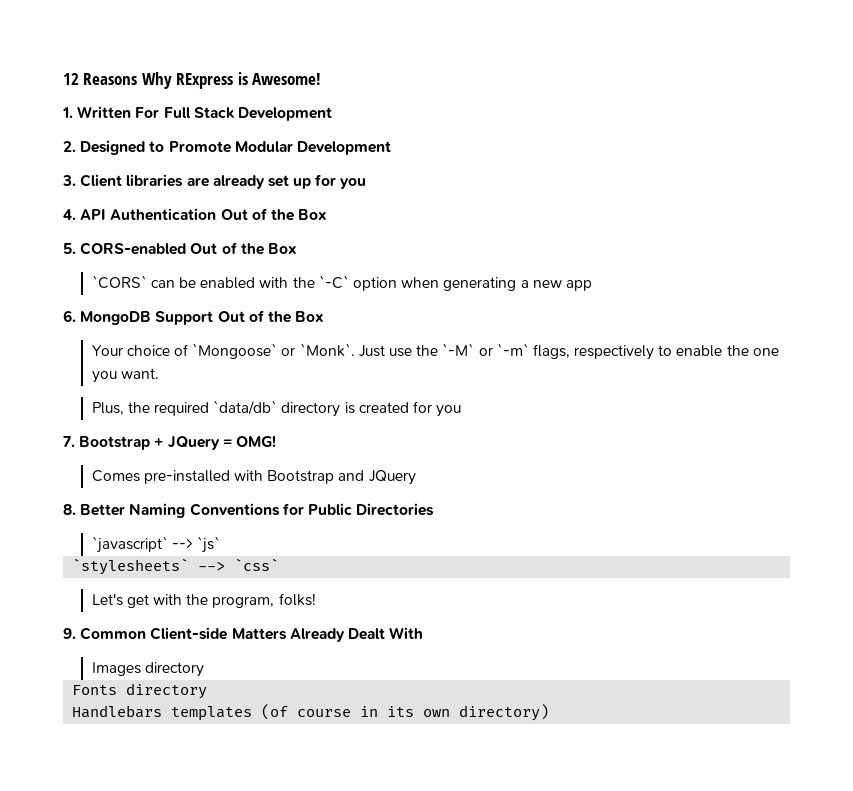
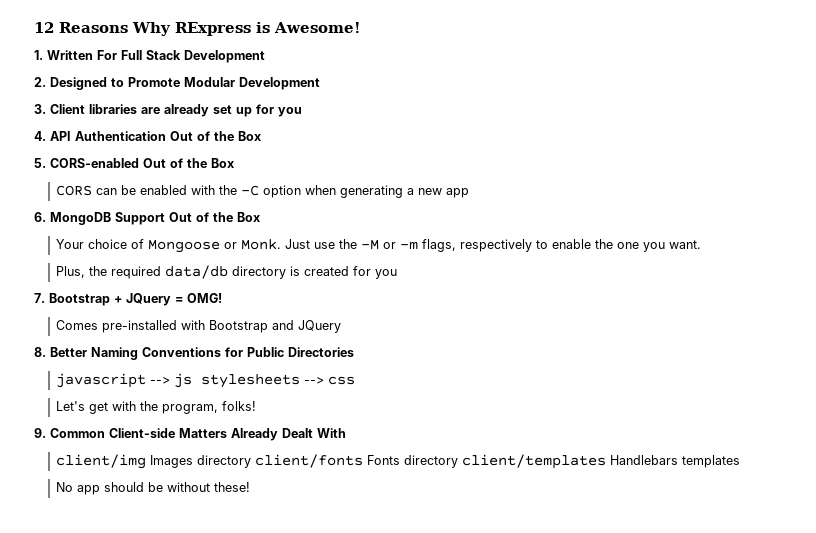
[91,275,147,289] `CORS` -> [56,185,93,196] CORS
[318,275,349,289] `-C` -> [241,185,260,196] -C
[192,343,529,359] `Mongoose` or `Monk`. Just use the `-M` or `-m` -> [148,239,419,253] Mongoose or Monk. Just use the -M or -m
[213,400,278,415] `data/db` -> [165,265,229,279] data/db
[91,536,221,553] [72,558,280,575] `javascript` --> `js` // `stylesheets` --> `css` -> [56,373,356,388] javascript --> js stylesheets --> css
(424, 633) none -> [56,454,147,469] client/img
(204, 669) // -> [255,454,364,468] client/fonts
(208, 691) // -> [462,454,607,469] client/templates
[261,704,550,721] (of course in its own directory) -> [56,482,251,495] // No app should be without these!

